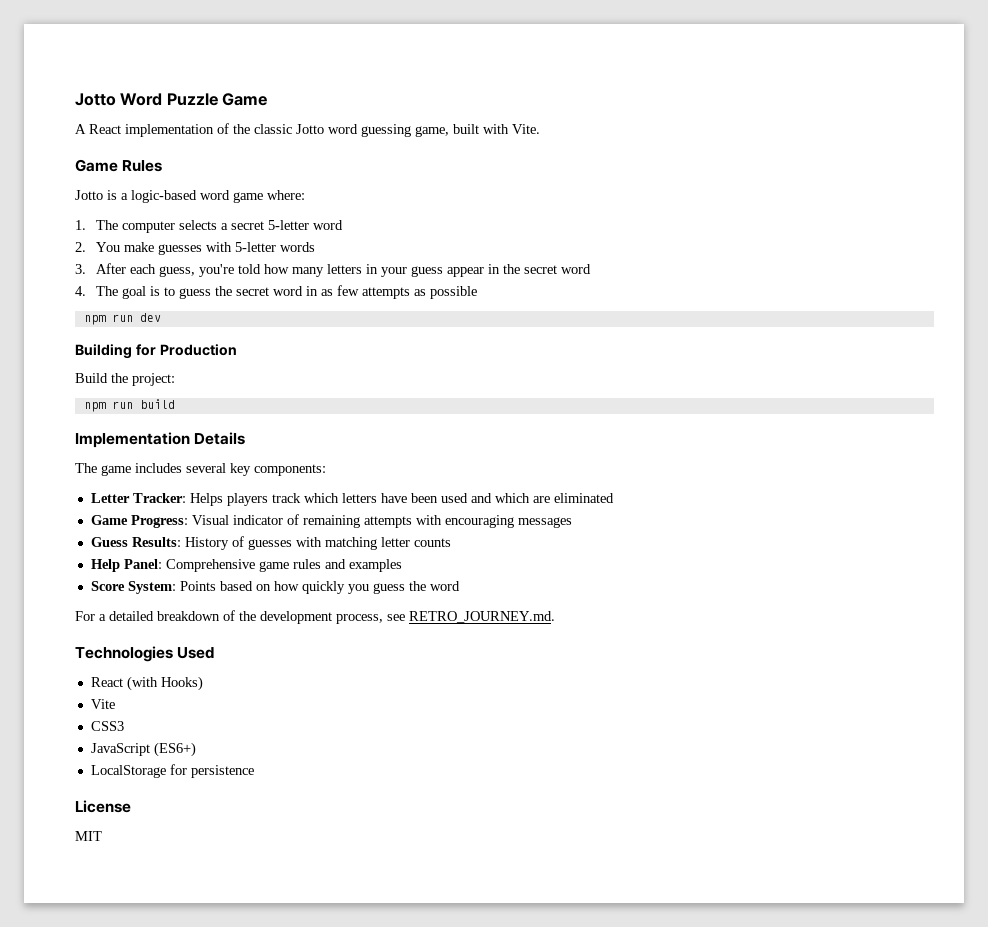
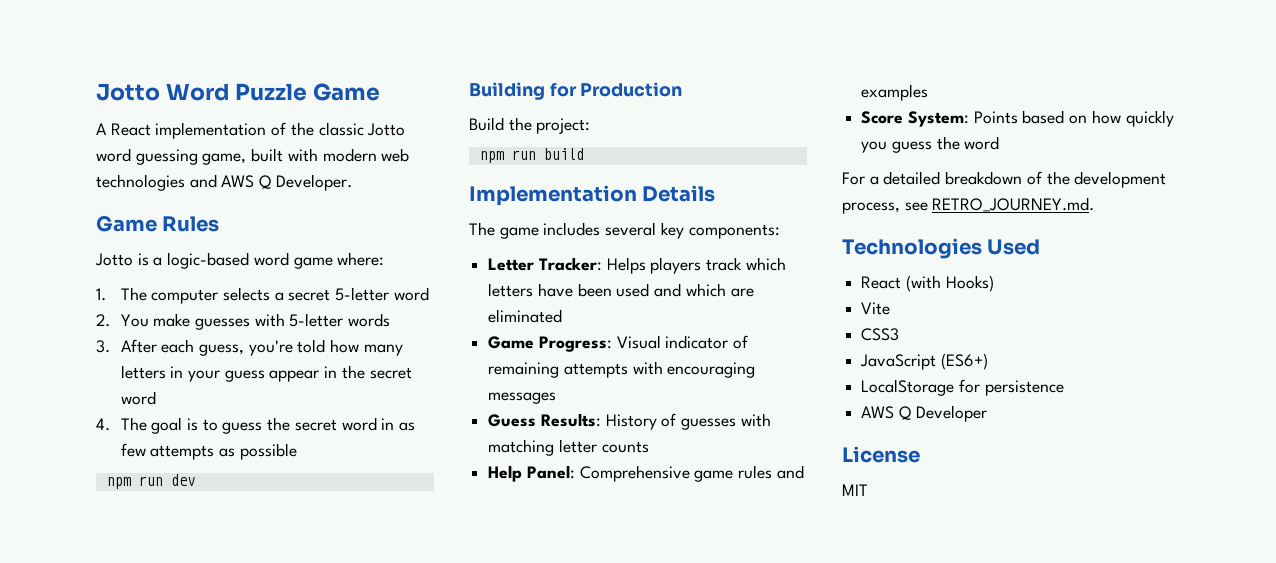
[512,124,540,134] Vite. -> [322,148,410,162] [96,174,352,191] modern web technologies and AWS Q Developer.
(254, 771) none -> [861,405,987,422] // AWS Q Developer

